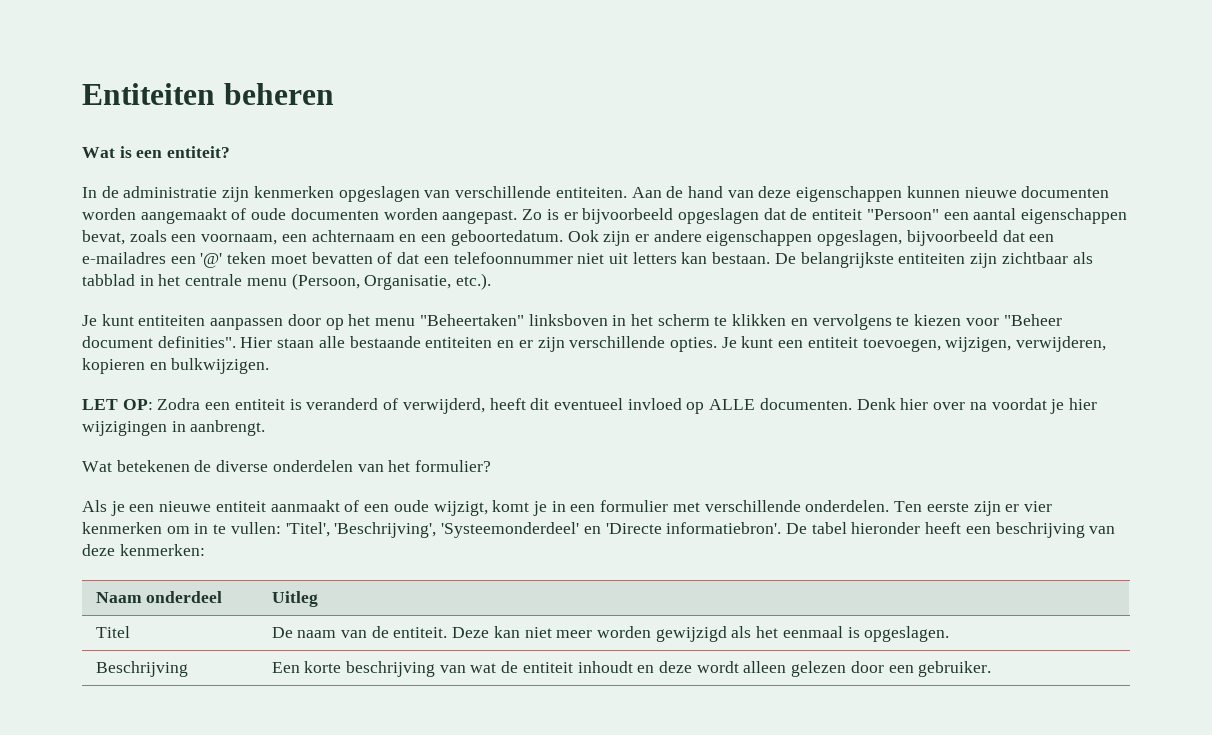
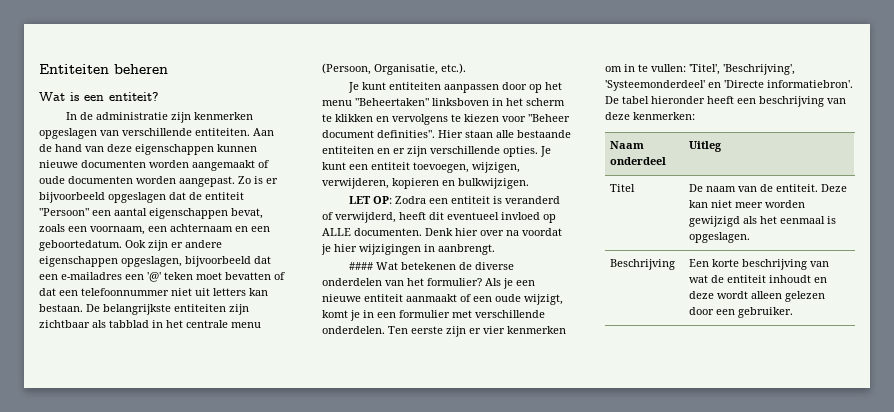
(266, 428) none -> [348,262,373,270] ####
(492, 466) // -> (482, 282) none

